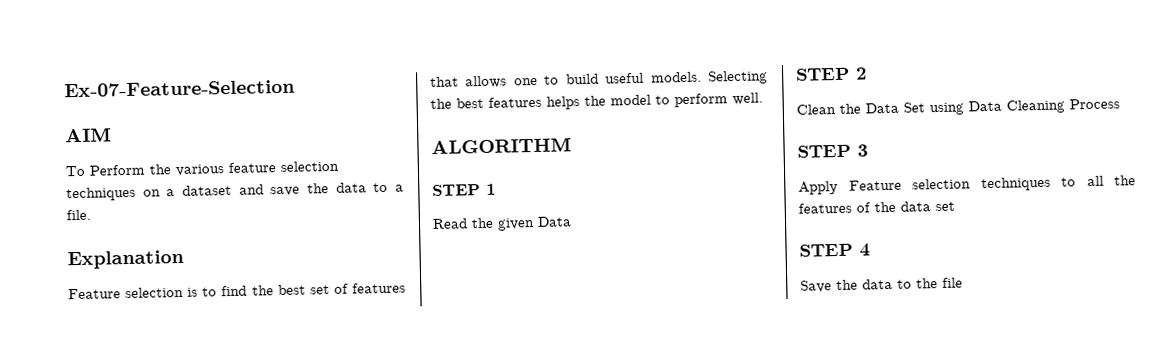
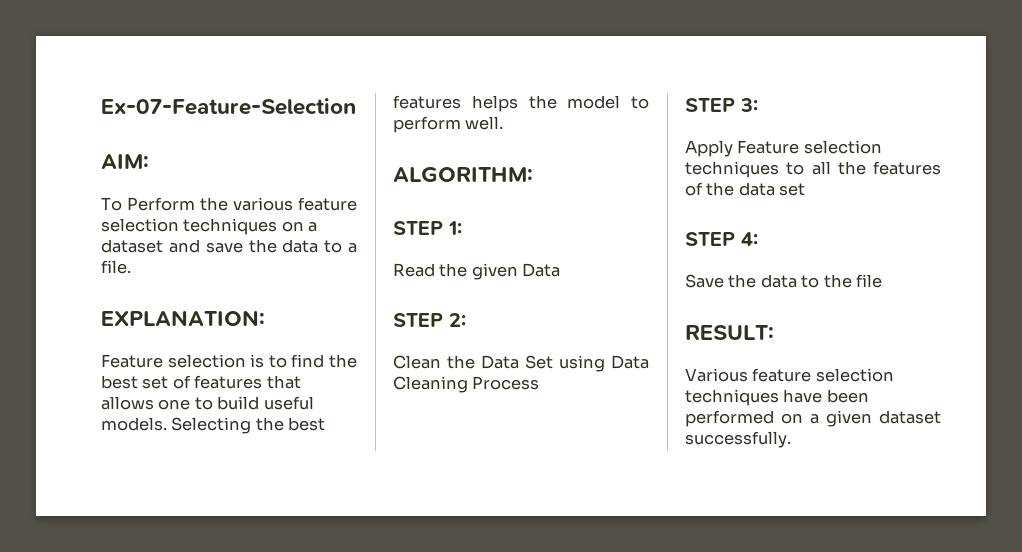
[65,127,112,143] AIM -> [101,154,149,169] AIM:
[67,249,184,270] Explanation -> [101,310,265,326] EXPLANATION:
[431,137,572,154] [432,183,496,196] ALGORITHM // STEP 1 -> [393,167,533,182] [393,221,462,235] ALGORITHM: // STEP 1:
[855,67,867,80] 2 -> [449,313,466,327] 2:
[857,144,868,157] 3 -> [740,98,758,112] 3:
[859,243,870,257] 4 -> [741,232,758,246] 4:
(963, 282) none -> [685,325,774,340] [685,368,894,382] [685,389,869,406] [685,410,941,427] [685,431,791,448] // RESULT: // Various feature selection techniques have been performed on a given dataset successfully.

